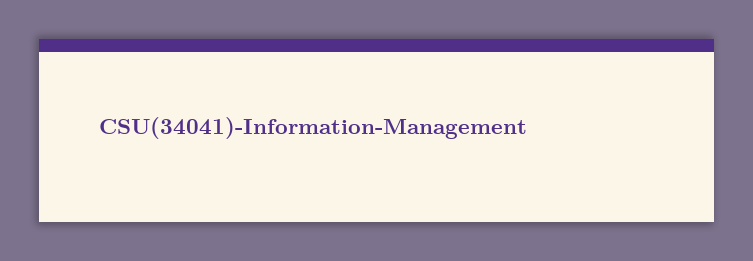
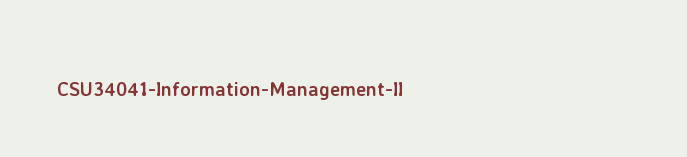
[99,117,527,139] CSU(34041)-Information-Management -> [57,82,403,100] CSU34041-Information-Management-II

